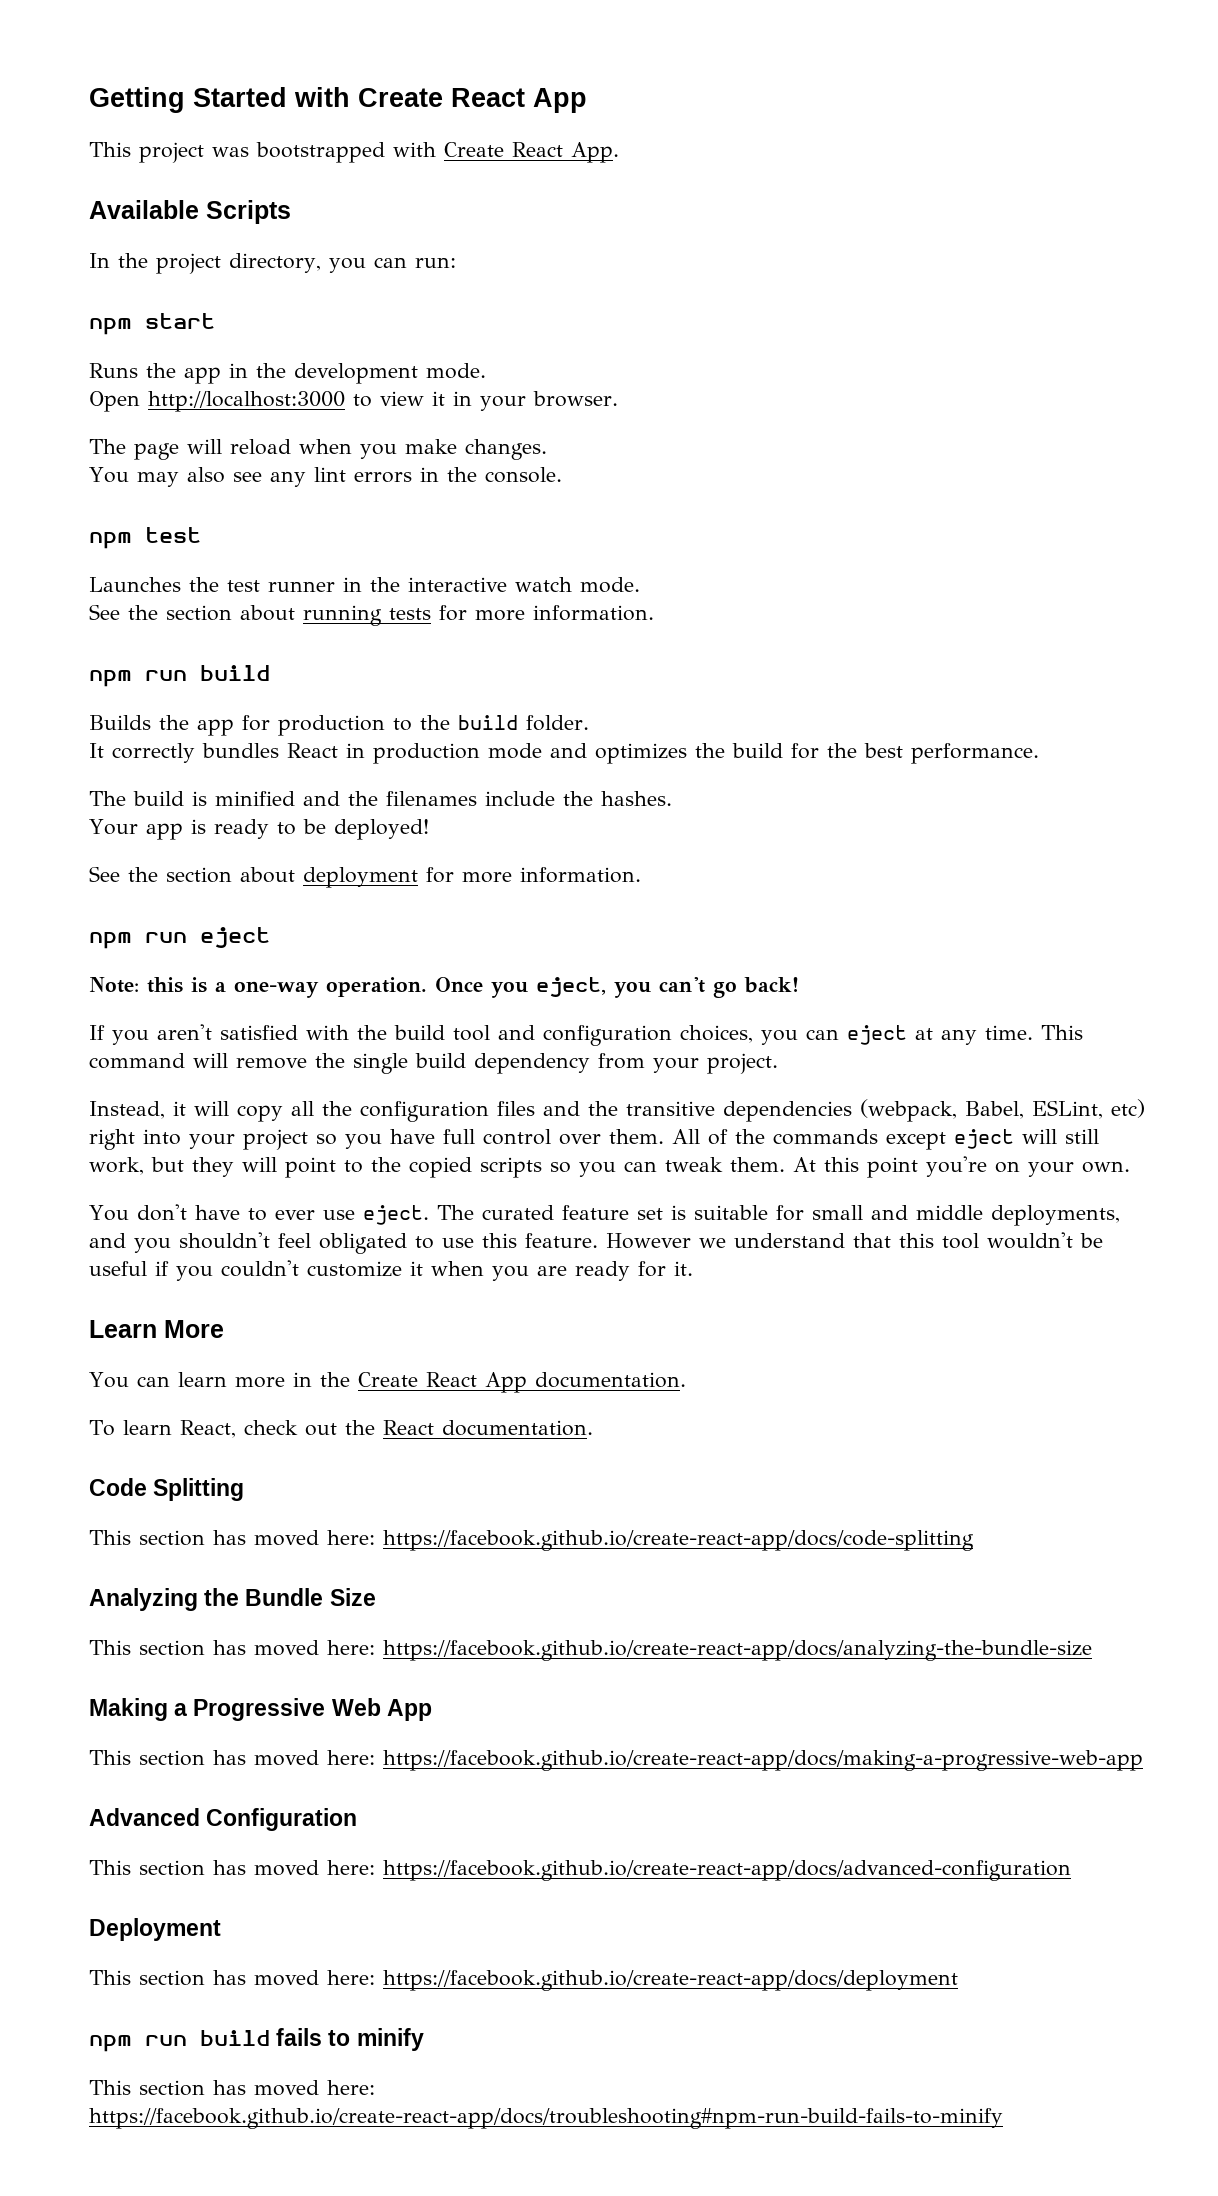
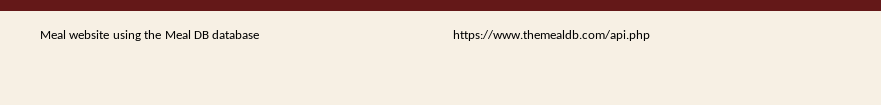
[89,87,587,113] [89,142,619,163] [89,200,291,224] [89,253,456,274] [89,313,215,335] [89,363,486,384] [89,391,618,412] [89,439,547,460] [89,467,562,487] [89,527,201,549] [89,577,640,593] [89,604,654,626] [89,665,270,687] [89,715,589,736] [89,743,1039,764] [89,791,672,806] [89,819,429,840] [89,866,641,888] [89,927,270,949] [89,976,799,998] [89,1024,1083,1046] [89,1053,778,1074] [89,1099,1145,1122] [89,1129,1099,1150] [89,1156,1130,1178] [89,1204,1120,1226] [89,1232,1103,1254] [89,1260,693,1281] [89,1320,224,1338] [89,1372,686,1393] [89,1420,593,1438] [89,1478,245,1501] [89,1530,974,1551] [89,1588,376,1611] [89,1640,1092,1661] [89,1698,432,1721] [89,1750,1143,1771] [89,1808,358,1831] [89,1860,1071,1881] [89,1918,221,1941] [89,1970,958,1991] [89,2028,424,2052] [89,2080,375,2096] [89,2108,1003,2129] Getting Started with Create React App // This project was bootstrapped with Create React App. // Available Scripts // In the project directory, you can run: // npm start // Runs the app in the development mode. // Open http://localhost:3000 to view it in your browser. // The page will reload when you make changes. // You may also see any lint errors in the console. // npm test // Launches the test runner in the interactive watch mode. // See the section about running tests for more information. // npm run build // Builds the app for production to the build folder. // It correctly bundles React in production mode and optimizes the build for the best performance. // The build is minified and the filenames include the hashes. // Your app is ready to be deployed! // See the section about deployment for more information. // npm run eject // Note: this is a one-way operation. Once you eject, you can't go back! // If you aren't satisfied with the build tool and configuration choices, you can eject at any time. This command will remove the single build dependency from your project. // Instead, it will copy all the configuration files and the transitive dependencies (webpack, Babel, ESLint, etc) right into your project so you have full control over them. All of the commands except eject will still work, but they will point to the copied scripts so you can tweak them. At this point you're on your own. // You don't have to ever use eject. The curated feature set is suitable for small and middle deployments, and you shouldn't feel obligated to use this feature. However we understand that this tool wouldn't be useful if you couldn't customize it when you are ready for it. // Learn More // You can learn more in the Create React App documentation. // To learn React, check out the React documentation. // Code Splitting // This section has moved here: https://facebook.github.io/create-react-app/docs/code-splitting // Analyzing the Bundle Size // This section has moved here: https://facebook.github.io/create-react-app/docs/analyzing-the-bundle-size // Making a Progressive Web App // This section has moved here: https://facebook.github.io/create-react-app/docs/making-a-progressive-web-app // Advanced Configuration // This section has moved here: https://facebook.github.io/create-react-app/docs/advanced-configuration // Deployment // This section has moved here: https://facebook.github.io/create-react-app/docs/deployment // npm run build fails to minify // This section has moved here: https://facebook.github.io/create-react-app/docs/troubleshooting#npm-run-build-fails-to-minify -> [40,30,650,41] Meal website using the Meal DB database https://www.themealdb.com/api.php

